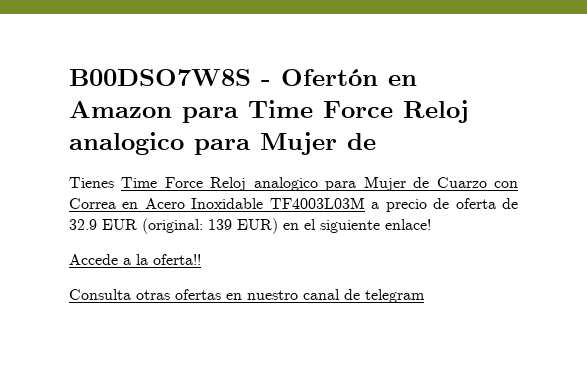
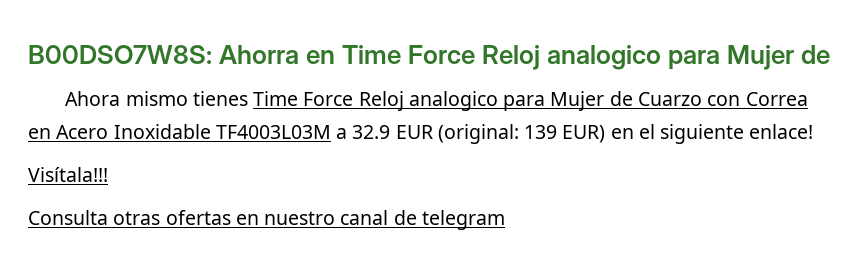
[69,69,417,86] [69,101,238,123] B00DSO7W8S - Ofertón en Amazon para -> [28,45,336,64] B00DSO7W8S: Ahorra en
[69,177,114,188] Tienes -> [65,91,248,106] Ahora mismo tienes
[385,198,518,212] precio de oferta de -> (348, 133) none
[69,254,201,265] Accede a la oferta!! -> [28,167,108,182] Visítala!!!

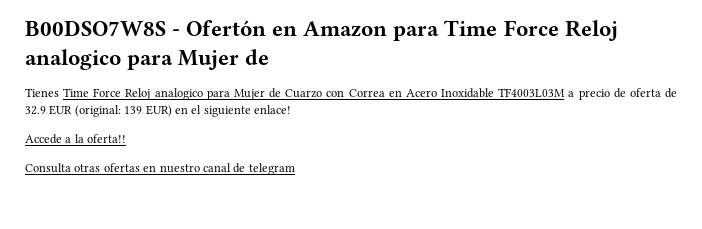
[28,45,336,64] B00DSO7W8S: Ahorra en -> [25,20,440,41] B00DSO7W8S - Ofertón en Amazon para
[65,91,248,106] Ahora mismo tienes -> [25,88,59,97] Tienes
(348, 133) none -> [578,88,677,100] precio de oferta de
[28,167,108,182] Visítala!!! -> [25,134,127,144] Accede a la oferta!!

